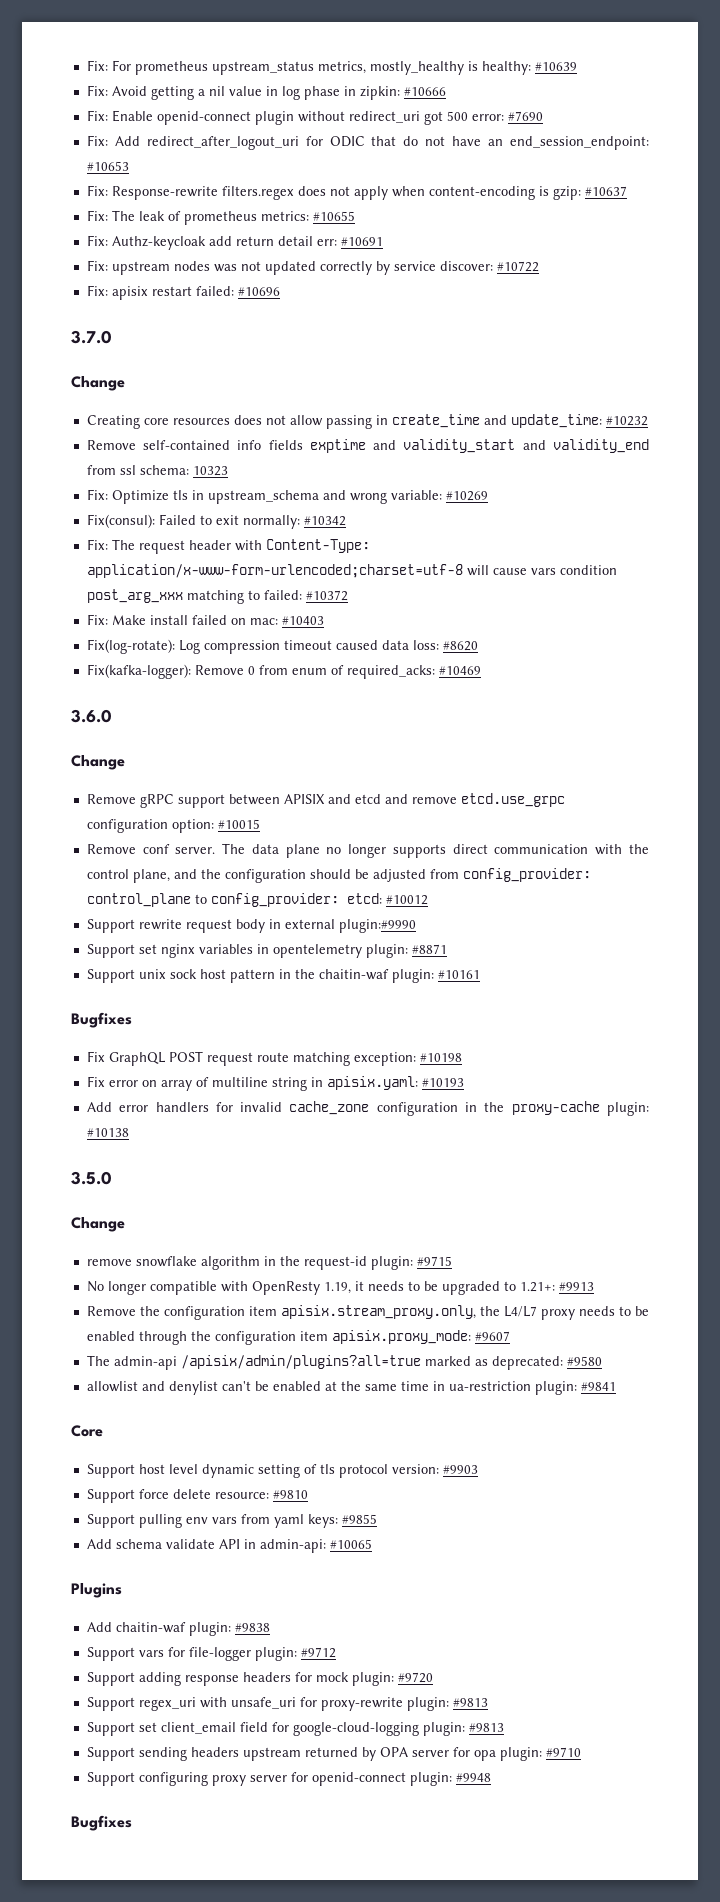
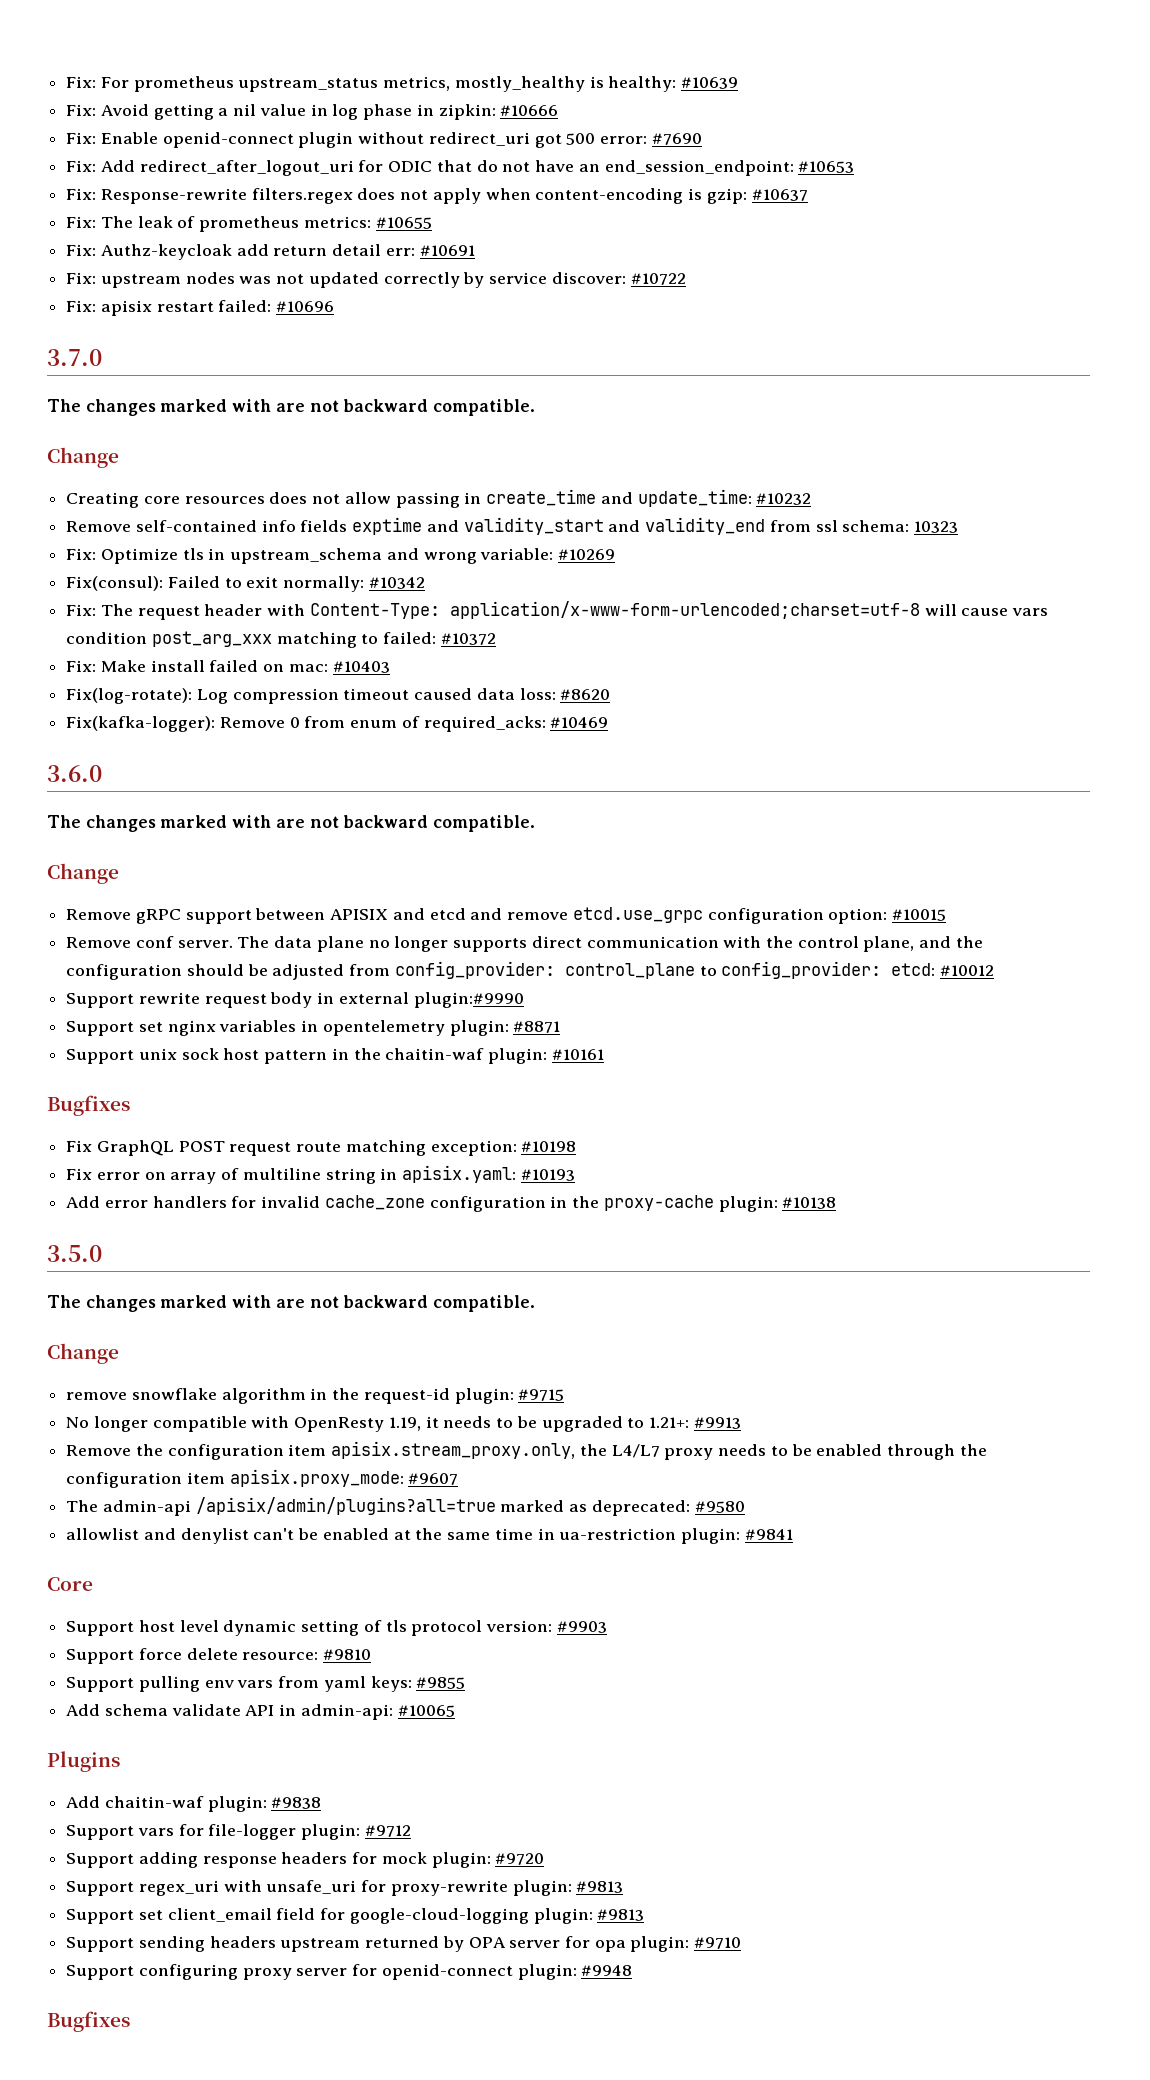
(112, 337) none -> [47,399,536,416] // The changes marked with are not backward compatible.
(112, 716) none -> [47,815,536,832] // The changes marked with are not backward compatible.
(112, 1178) none -> [47,1295,536,1312] // The changes marked with are not backward compatible.

